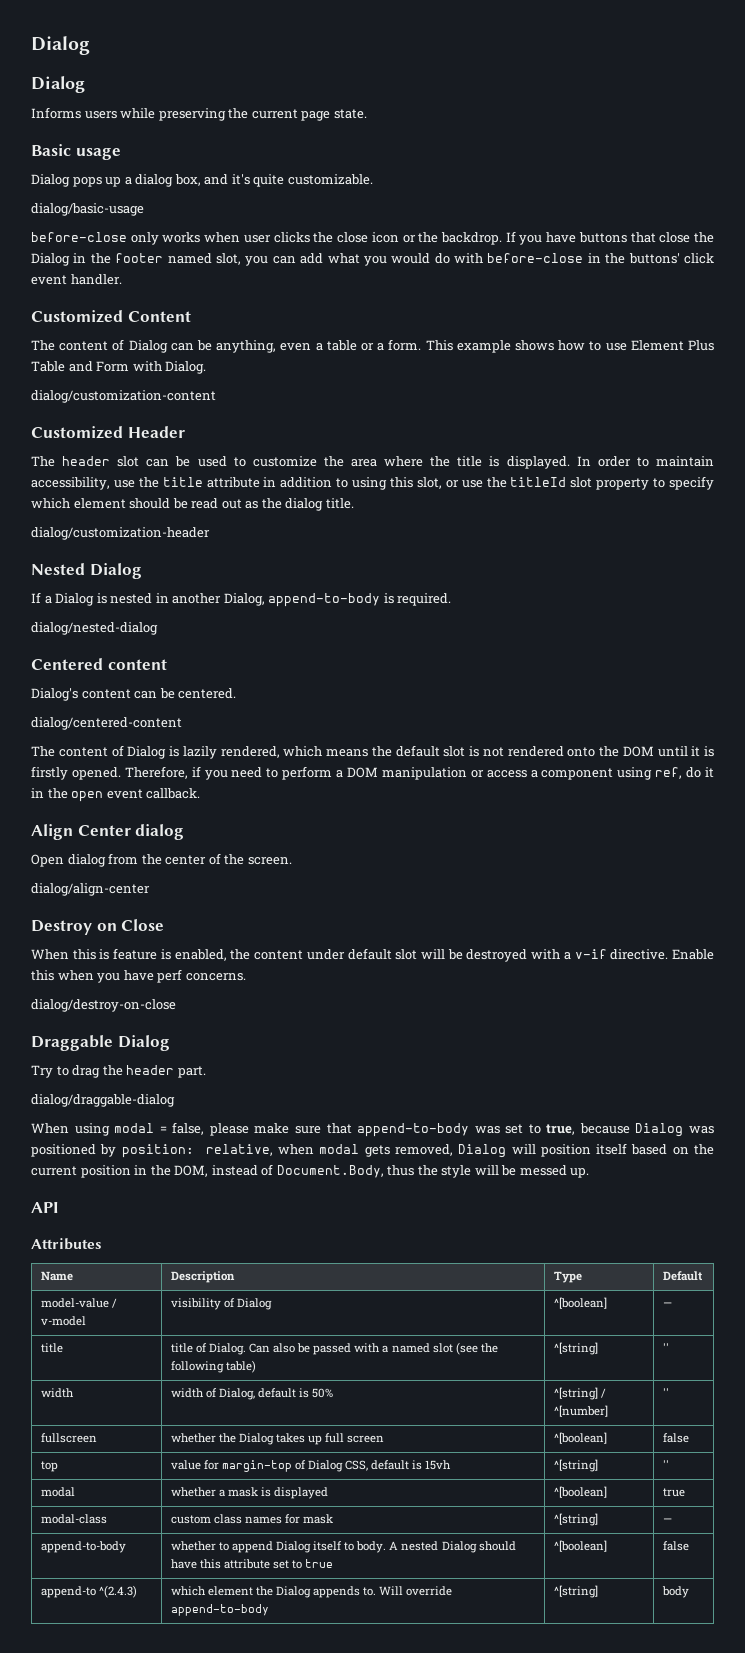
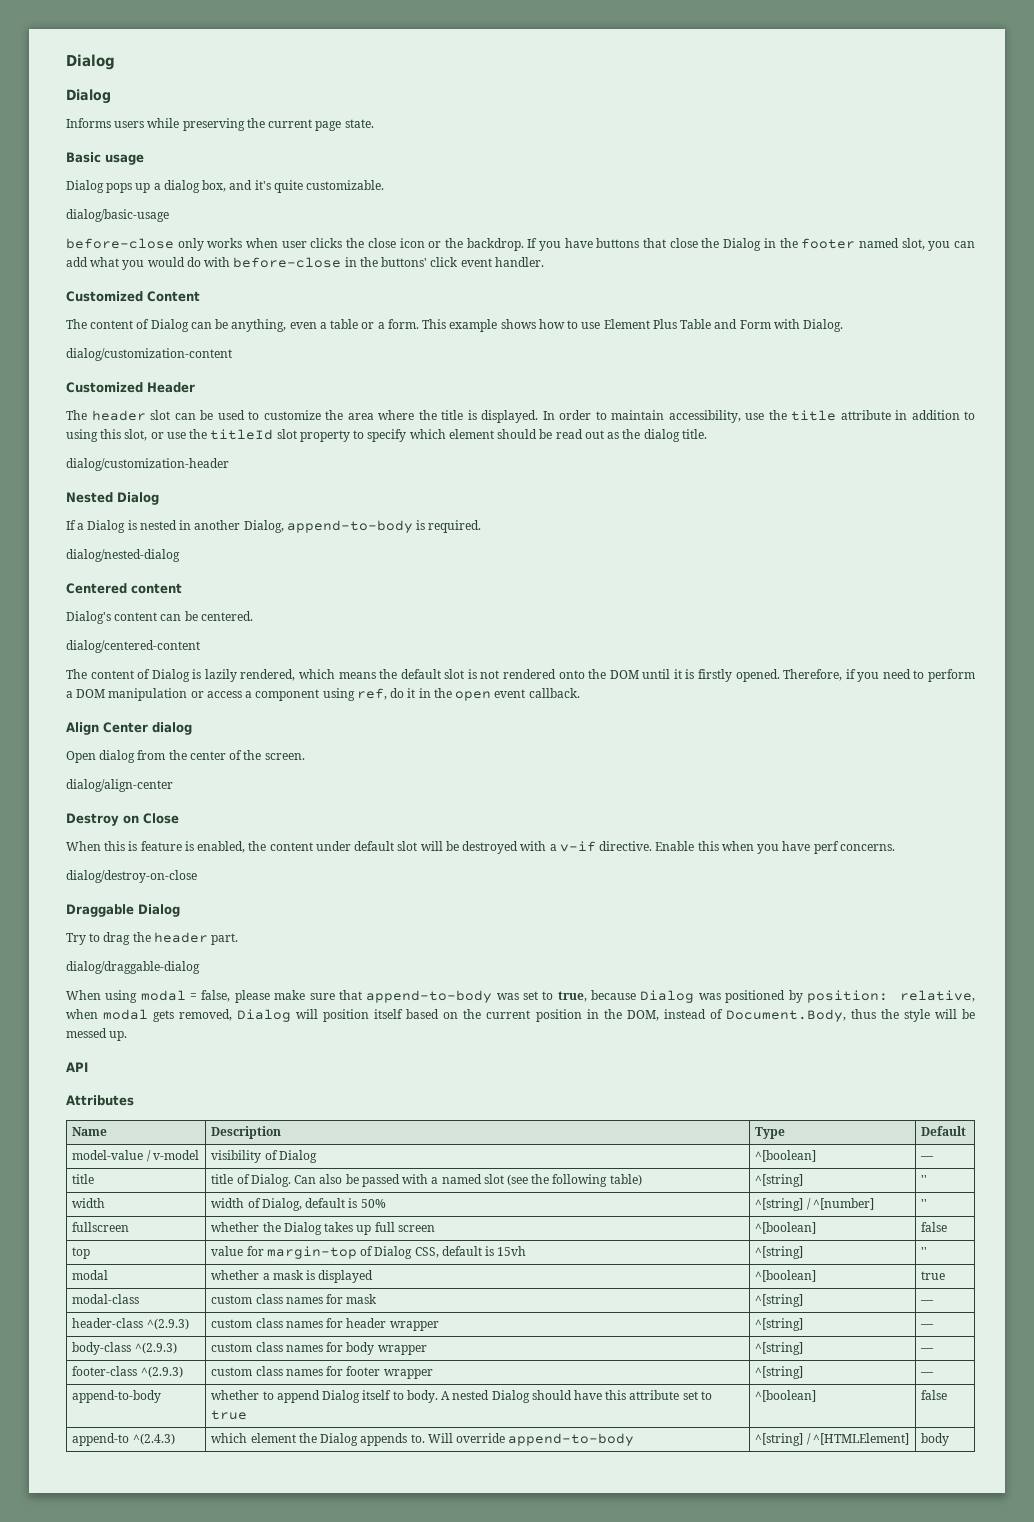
(672, 1520) none -> [72,1318,189,1330] [211,1318,439,1331] [755,1318,804,1331] [920,1324,935,1328] [72,1342,177,1355] [211,1342,427,1355] [755,1342,804,1355] [920,1348,935,1352] [72,1366,183,1378] [211,1366,433,1379] [755,1366,804,1379] [920,1372,935,1376] // header-class ^(2.9.3) | custom class names for header wrapper | ^[string] | — // body-class ^(2.9.3) | custom class names for body wrapper | ^[string] | — // footer-class ^(2.9.3) | custom class names for footer wrapper | ^[string] | —
(598, 1591) none -> [806,1433,909,1445] / ^[HTMLElement]

